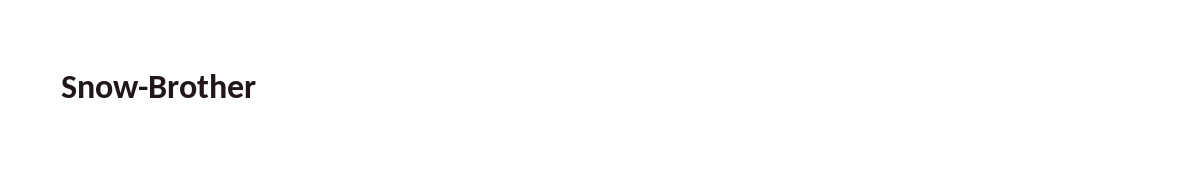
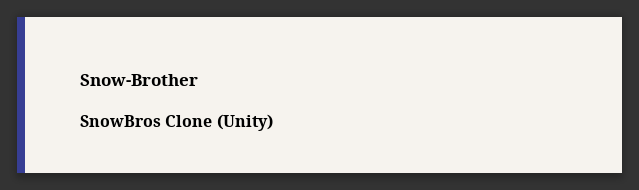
(256, 86) none -> [80,114,273,131] // SnowBros Clone (Unity)

